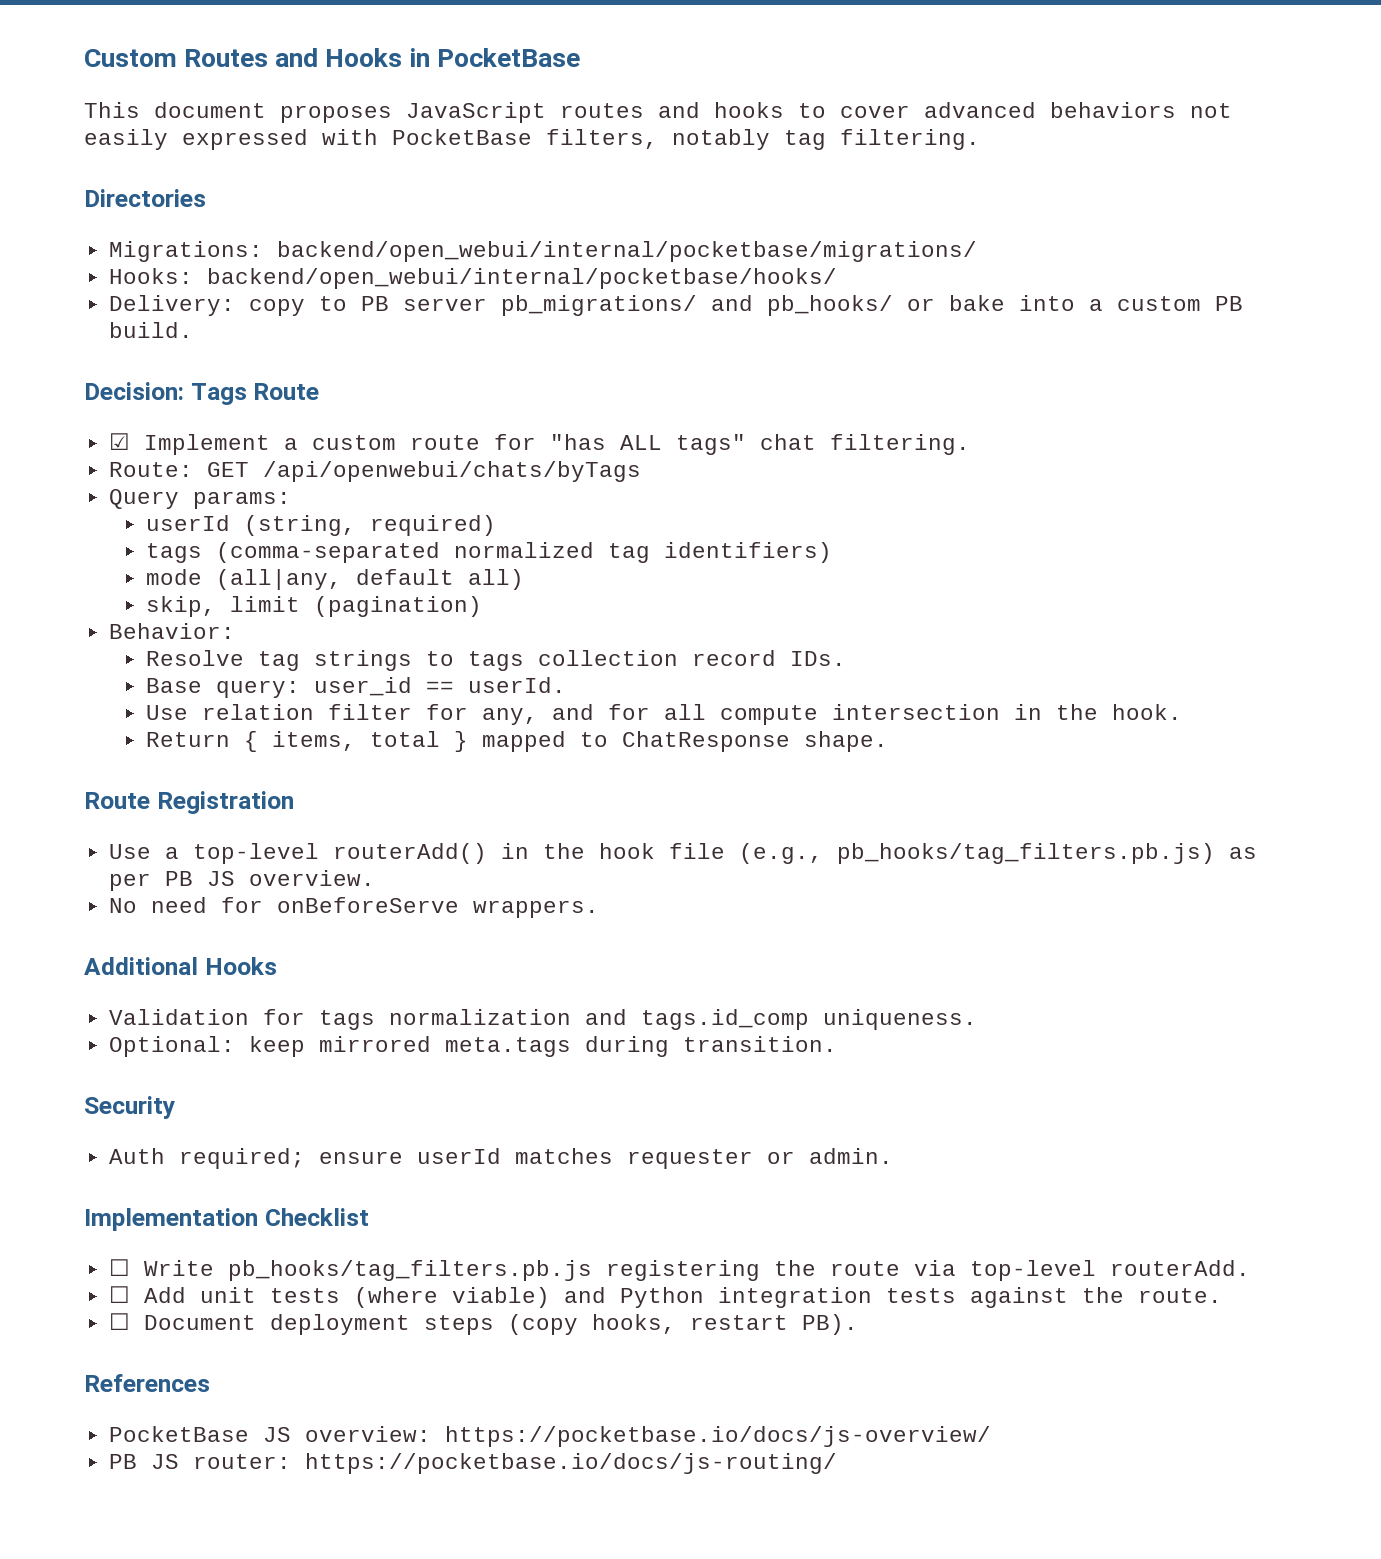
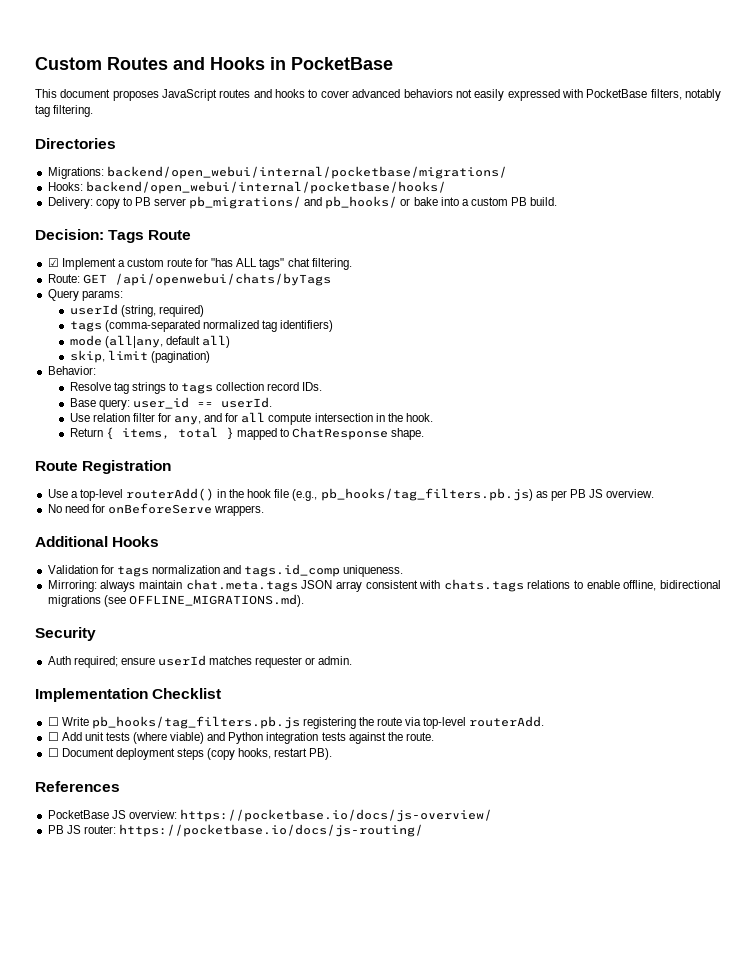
[108,1036,837,1057] Optional: keep mirrored meta.tags during transition. -> [47,579,721,592] [47,594,304,607] Mirroring: always maintain chat.meta.tags JSON array consistent with chats.tags relations to enable offline, bidirectional migrations (see OFFLINE_MIGRATIONS.md).

